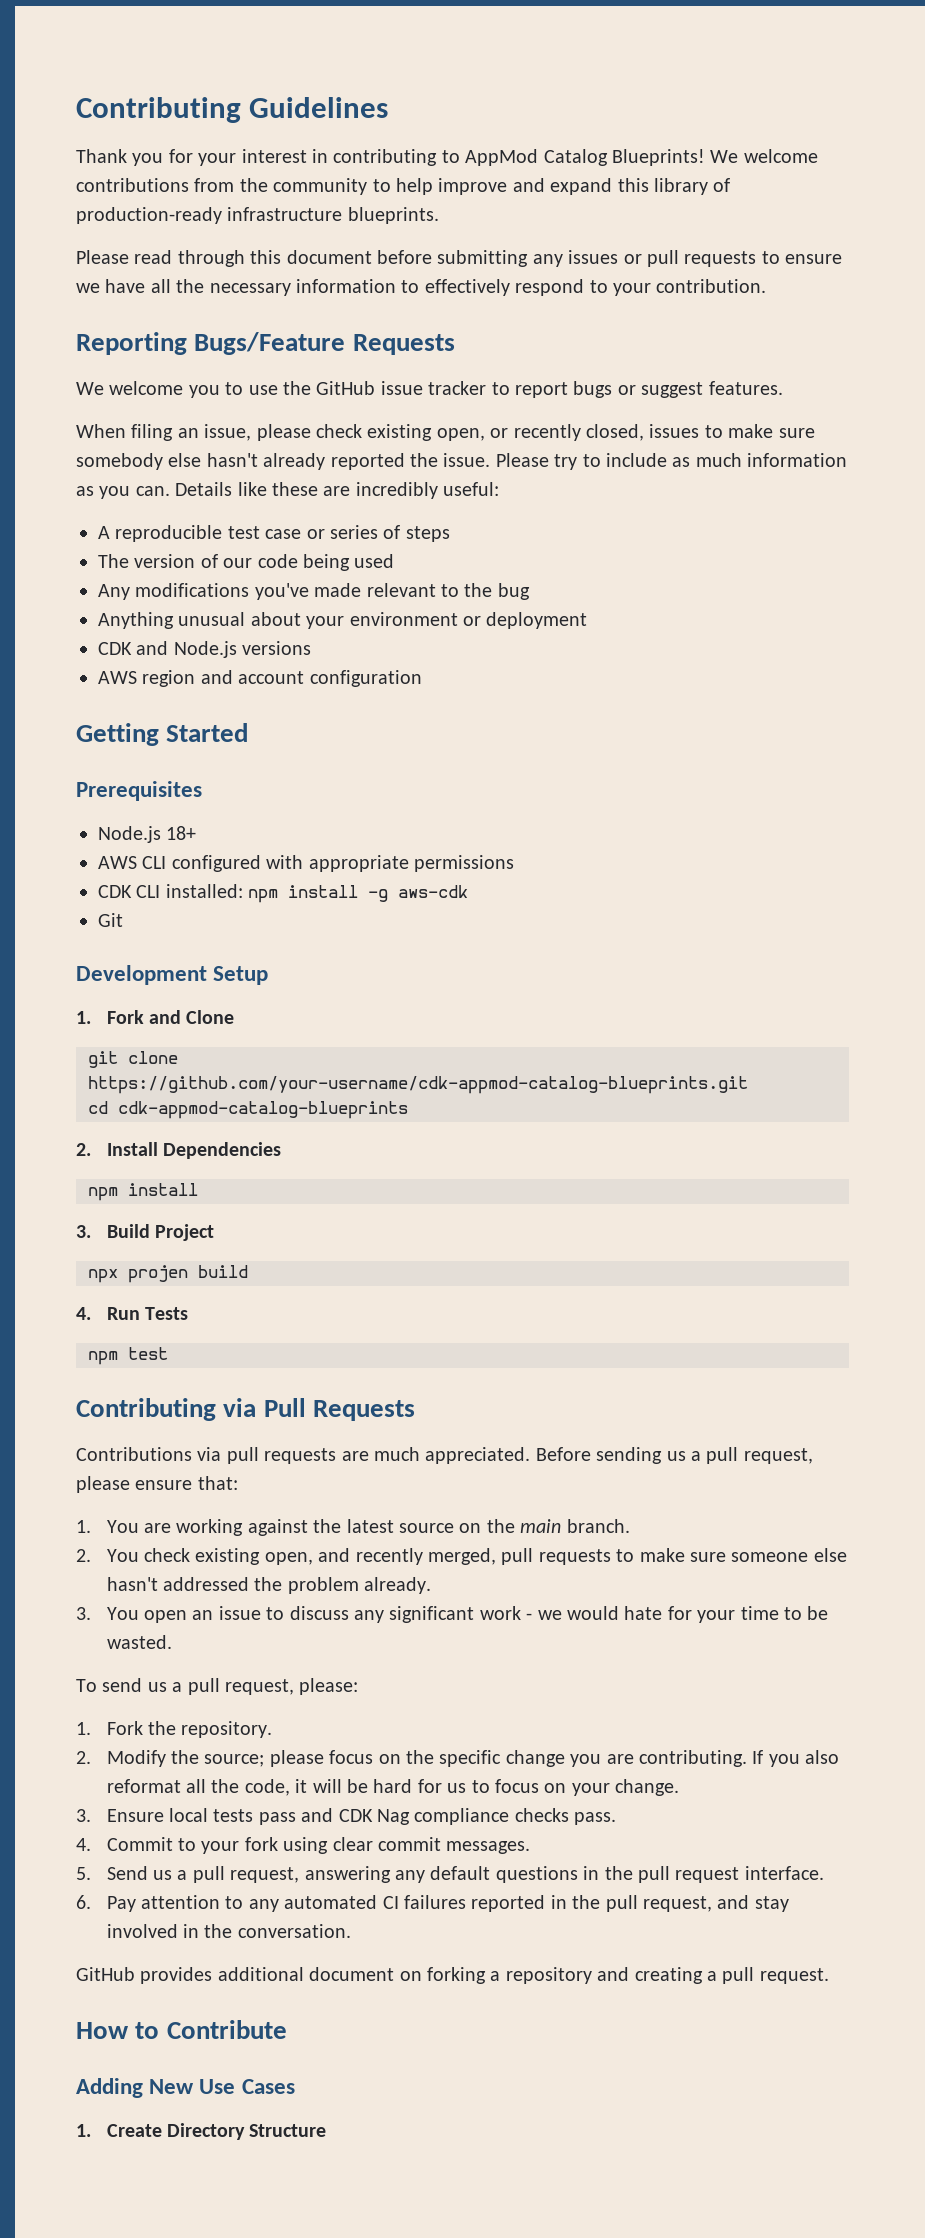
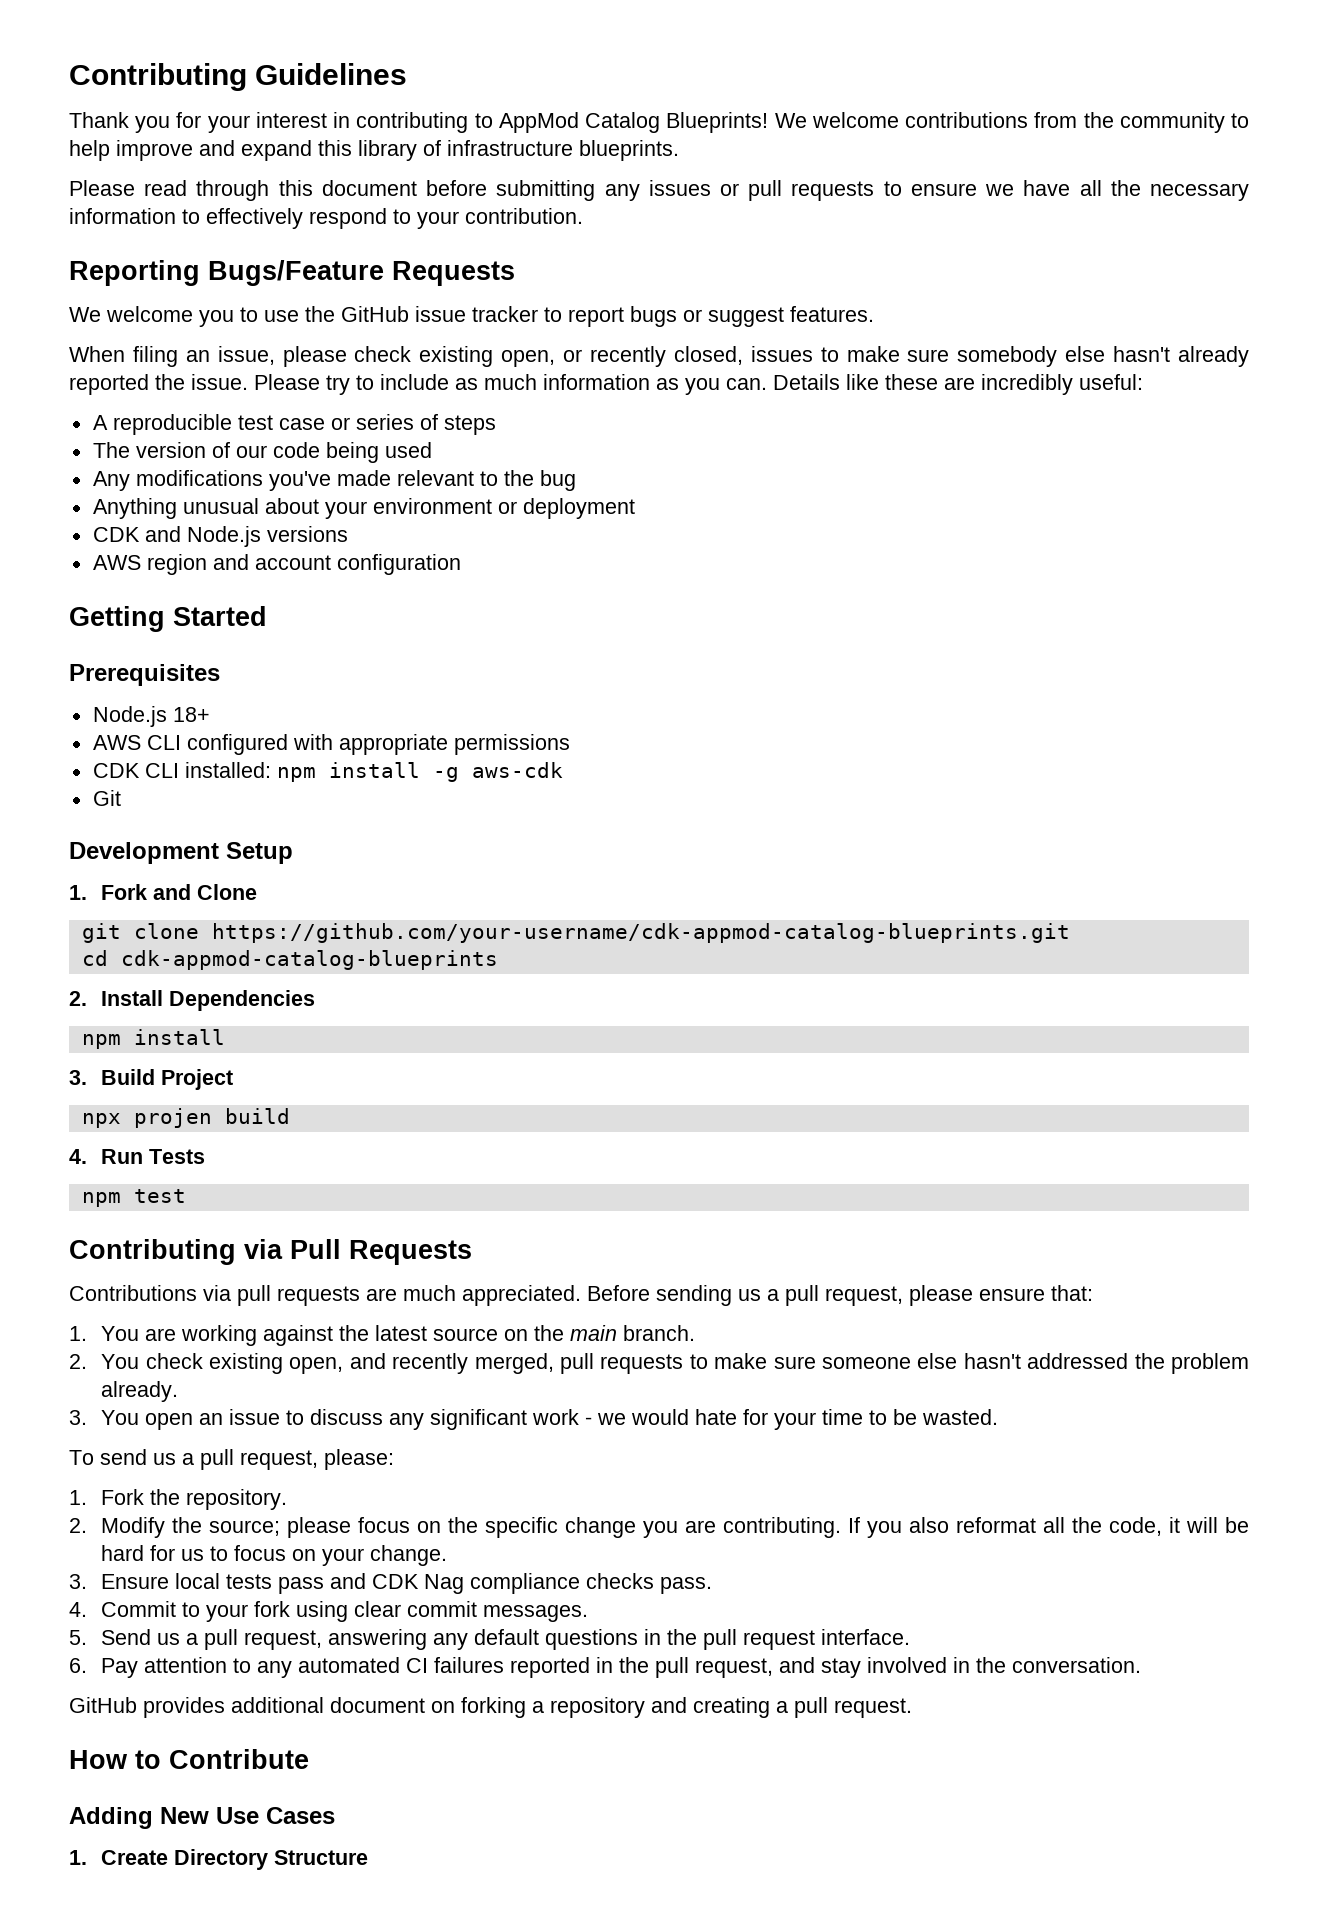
[76,207,222,224] production-ready -> (441, 148) none

